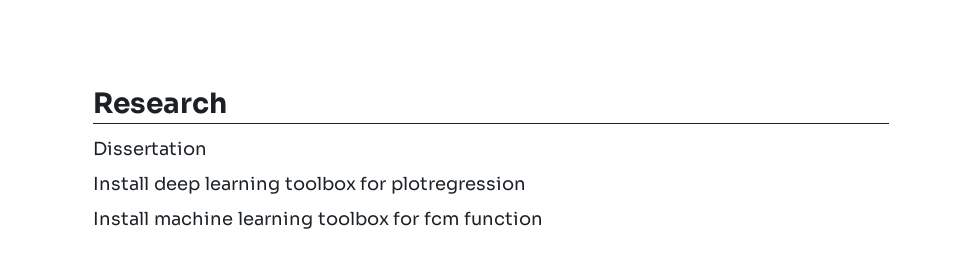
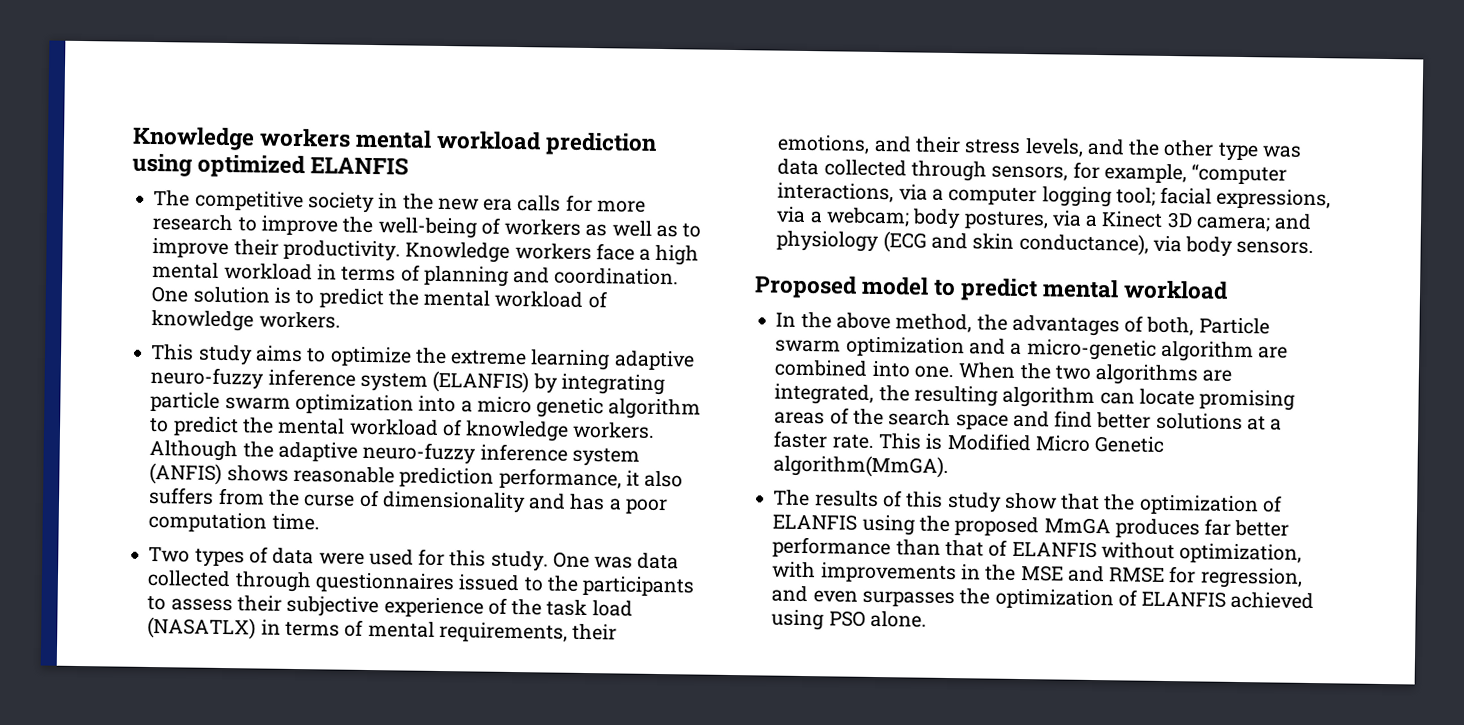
[93,92,227,114] [93,141,207,156] [93,176,527,194] [93,211,544,229] Research // Dissertation // Install deep learning toolbox for plotregression // Install machine learning toolbox for fcm function -> [132,125,658,156] [132,152,410,179] [153,190,646,214] [152,214,702,239] [152,238,700,266] [152,261,680,287] [151,285,607,309] [151,309,341,332] [150,343,695,371] [150,366,665,396] [150,391,702,420] [149,416,656,442] [149,439,640,467] [149,462,684,490] [148,486,668,515] [148,511,320,533] [148,546,680,572] [147,569,696,597] [147,595,633,618] [147,616,618,643] [777,134,1302,162] [777,158,1288,185] [777,182,1332,210] [776,206,1313,232] [776,230,1315,257] [754,274,1229,302] [775,311,1270,337] [775,336,1289,363] [774,359,1233,386] [774,383,1296,411] [774,407,1283,431] [773,430,1166,453] [773,454,950,479] [773,489,1282,516] [772,513,1290,539] [772,536,1303,564] [772,561,1303,589] [771,585,1315,610] [771,609,927,631] Knowledge workers mental workload prediction using optimized ELANFIS // The competitive society in the new era calls for more research to improve the well-being of workers as well as to improve their productivity. Knowledge workers face a high mental workload in terms of planning and coordination. One solution is to predict the mental workload of knowledge workers. // This study aims to optimize the extreme learning adaptive neuro-fuzzy inference system (ELANFIS) by integrating particle swarm optimization into a micro genetic algorithm to predict the mental workload of knowledge workers. Although the adaptive neuro-fuzzy inference system (ANFIS) shows reasonable prediction performance, it also suffers from the curse of dimensionality and has a poor computation time. // Two types of data were used for this study. One was data collected through questionnaires issued to the participants to assess their subjective experience of the task load (NASATLX) in terms of mental requirements, their emotions, and their stress levels, and the other type was data collected through sensors, for example, “computer interactions, via a computer logging tool; facial expressions, via a webcam; body postures, via a Kinect 3D camera; and physiology (ECG and skin conductance), via body sensors. // Proposed model to predict mental workload // In the above method, the advantages of both, Particle swarm optimization and a micro-genetic algorithm are combined into one. When the two algorithms are integrated, the resulting algorithm can locate promising areas of the search space and find better solutions at a faster rate. This is Modified Micro Genetic algorithm(MmGA). // The results of this study show that the optimization of ELANFIS using the proposed MmGA produces far better performance than that of ELANFIS without optimization, with improvements in the MSE and RMSE for regression, and even surpasses the optimization of ELANFIS achieved using PSO alone.

